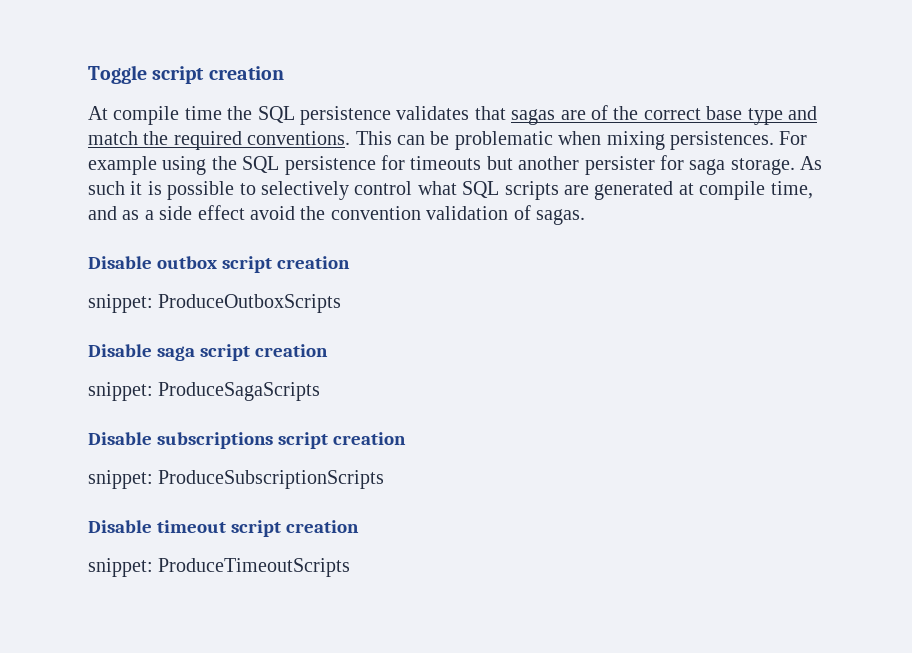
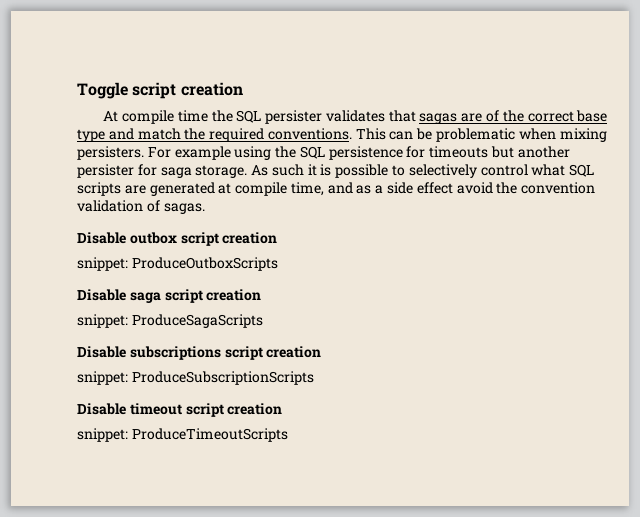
[300,106,391,125] persistence -> [265,110,323,124] persister
[669,131,774,150] persistences. -> [77,146,144,160] persisters.

